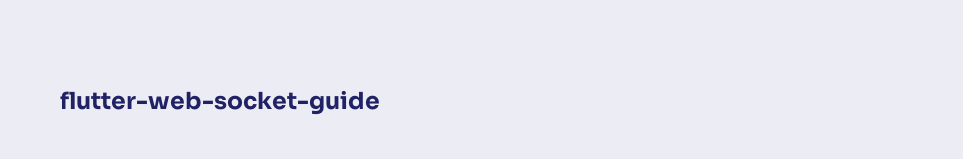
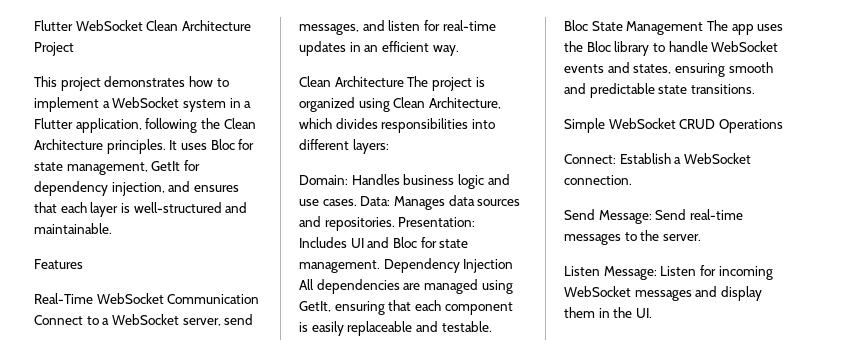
[60,90,380,115] flutter-web-socket-guide -> [34,20,251,31] [34,42,74,56] [34,76,229,91] [34,97,252,112] [34,118,256,133] [34,139,255,154] [34,160,200,175] [34,181,239,196] [34,202,248,217] [34,223,112,234] [34,259,83,269] [34,293,260,304] [34,314,254,326] [299,20,496,35] [299,41,459,56] [299,76,485,91] [299,97,501,112] [299,118,495,133] [299,139,389,154] [299,174,510,189] [299,195,521,210] [299,216,476,231] [299,237,469,248] [299,258,514,273] [299,279,513,294] [299,300,513,315] [299,321,492,336] [564,20,784,35] [564,41,779,56] [564,62,773,77] [564,83,755,98] [564,118,783,133] [564,153,751,164] [564,175,632,185] [564,209,743,224] [564,230,701,245] [564,265,773,280] [564,286,762,301] [564,307,652,318] Flutter WebSocket Clean Architecture Project // This project demonstrates how to implement a WebSocket system in a Flutter application, following the Clean Architecture principles. It uses Bloc for state management, GetIt for dependency injection, and ensures that each layer is well-structured and maintainable. // Features // Real-Time WebSocket Communication Connect to a WebSocket server, send messages, and listen for real-time updates in an efficient way. // Clean Architecture The project is organized using Clean Architecture, which divides responsibilities into different layers: // Domain: Handles business logic and use cases. Data: Manages data sources and repositories. Presentation: Includes UI and Bloc for state management. Dependency Injection All dependencies are managed using GetIt, ensuring that each component is easily replaceable and testable. // Bloc State Management The app uses the Bloc library to handle WebSocket events and states, ensuring smooth and predictable state transitions. // Simple WebSocket CRUD Operations // Connect: Establish a WebSocket connection. // Send Message: Send real-time messages to the server. // Listen Message: Listen for incoming WebSocket messages and display them in the UI.

